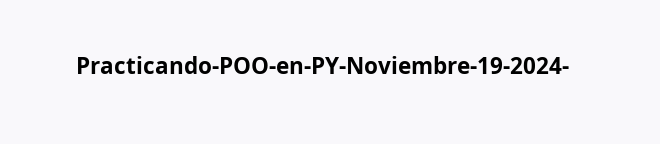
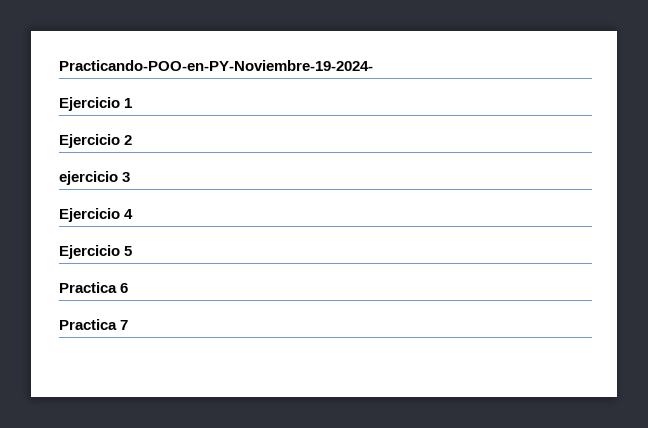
(569, 65) none -> [59,97,133,111] [59,134,133,148] [59,171,131,185] [59,208,134,222] [59,245,133,259] [59,282,129,293] [59,319,129,330] // Ejercicio 1 // Ejercicio 2 // ejercicio 3 // Ejercicio 4 // Ejercicio 5 // Practica 6 // Practica 7

